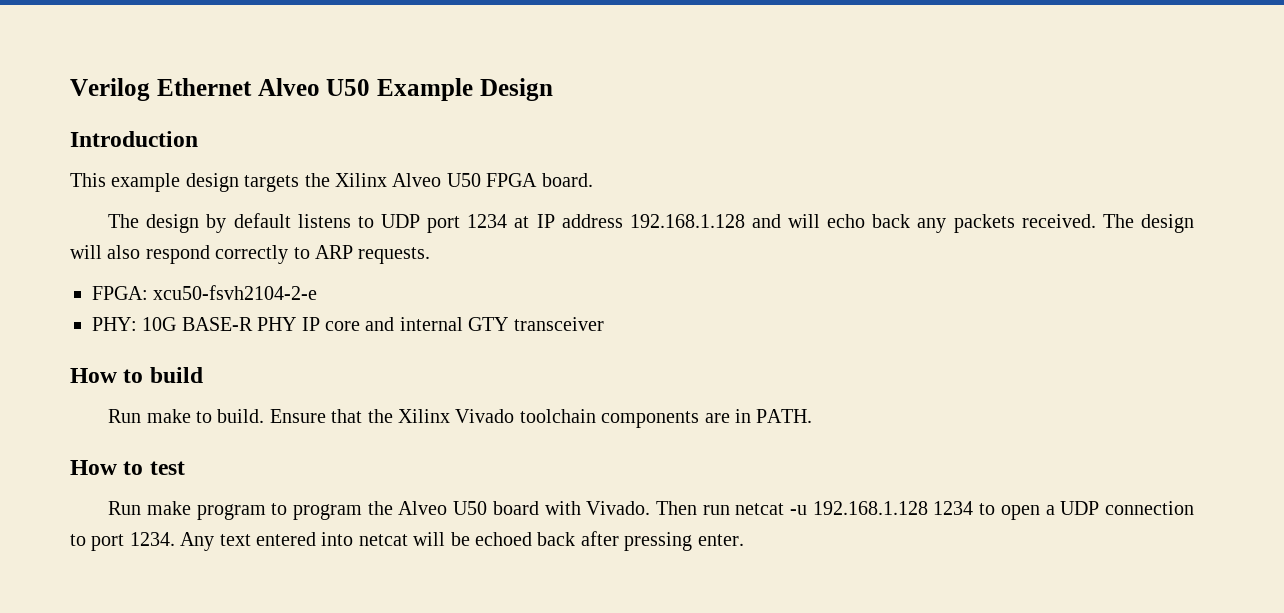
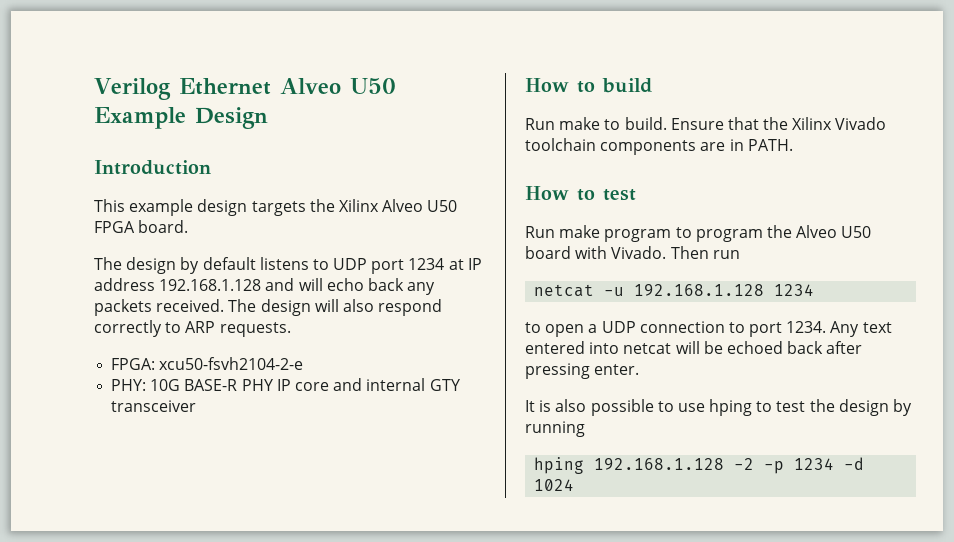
(730, 510) none -> (740, 254) //
(974, 508) none -> (815, 290) //
(744, 540) none -> [525,399,913,416] [525,421,585,437] [534,457,865,474] [534,479,575,491] // It is also possible to use hping to test the design by running // hping 192.168.1.128 -2 -p 1234 -d 1024

